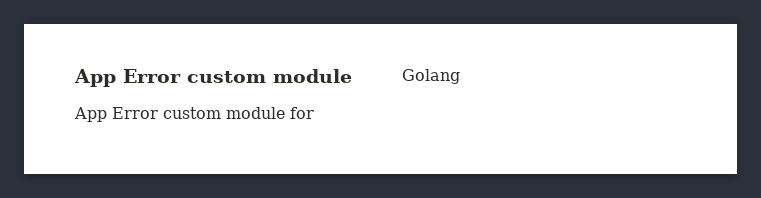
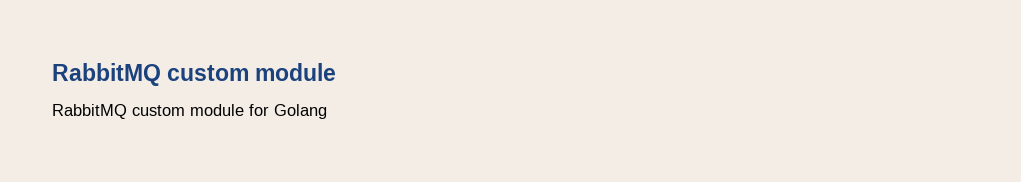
[74,69,181,87] App Error -> [52,63,161,86] RabbitMQ
[74,107,158,122] App Error -> [52,104,127,119] RabbitMQ

